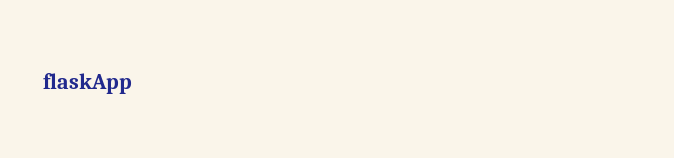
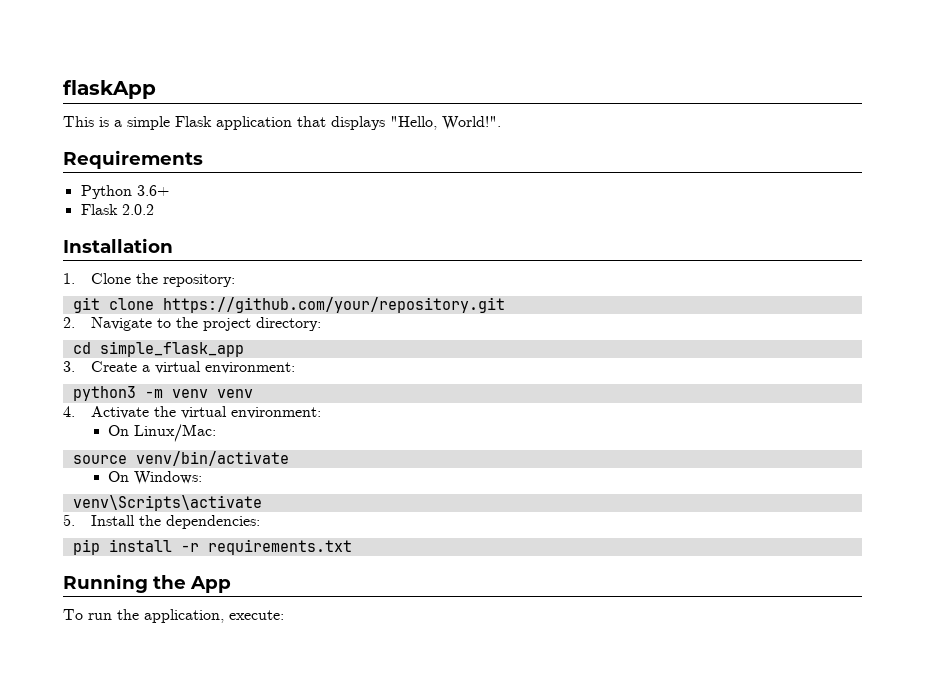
(132, 83) none -> [63,116,501,130] [63,150,203,169] [80,185,169,199] [80,204,154,215] [63,238,173,253] [63,273,235,287] [72,297,505,313] [63,317,321,331] [72,341,244,357] [63,361,295,374] [72,386,253,401] [63,406,321,419] [108,424,217,442] [72,451,289,466] [108,471,203,485] [72,495,262,511] [63,514,260,529] [72,539,352,555] [63,574,231,593] [63,609,284,623] // This is a simple Flask application that displays "Hello, World!". // Requirements // Python 3.6+ // Flask 2.0.2 // Installation // 1. Clone the repository: // git clone https://github.com/your/repository.git // 2. Navigate to the project directory: // cd simple_flask_app // 3. Create a virtual environment: // python3 -m venv venv // 4. Activate the virtual environment: // On Linux/Mac: // source venv/bin/activate // On Windows: // venv\Scripts\activate // 5. Install the dependencies: // pip install -r requirements.txt // Running the App // To run the application, execute:

